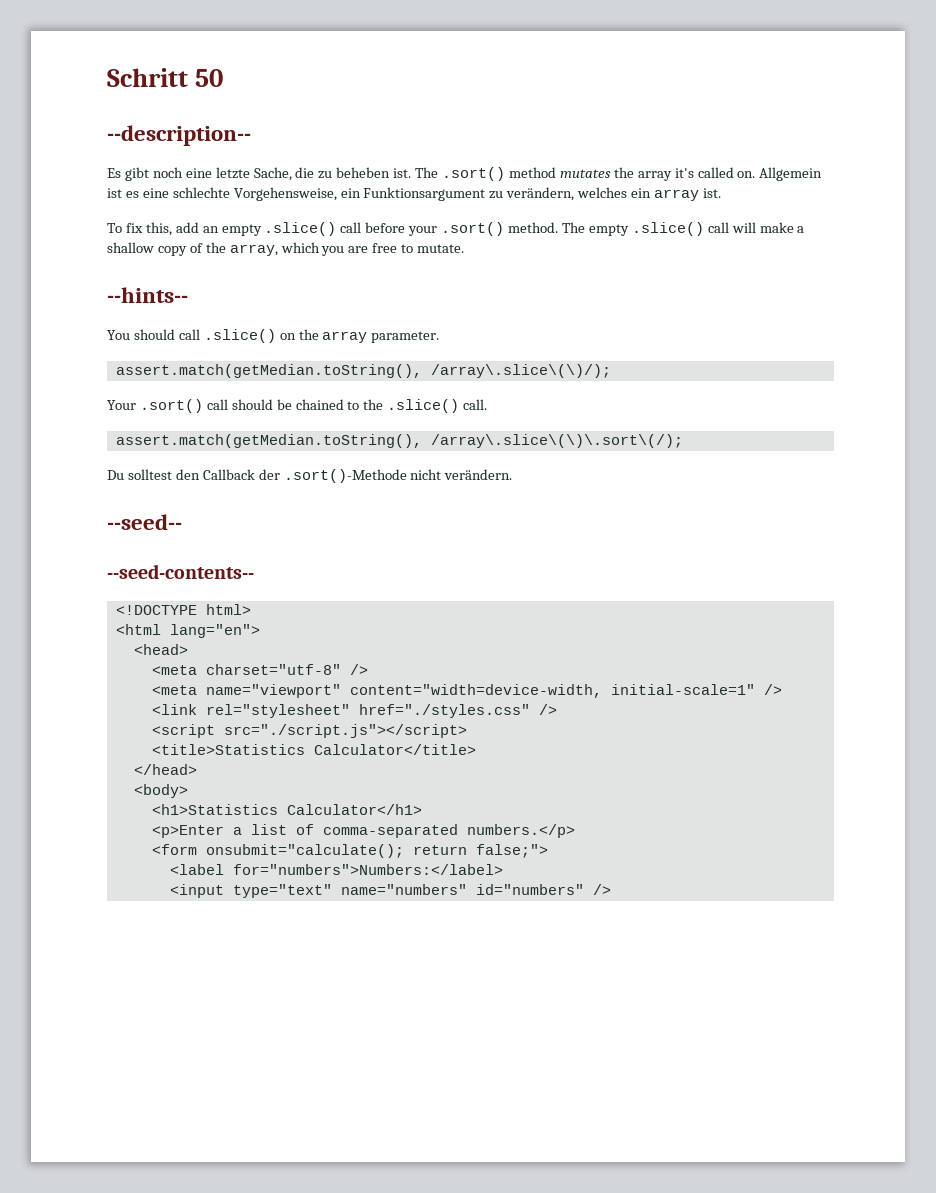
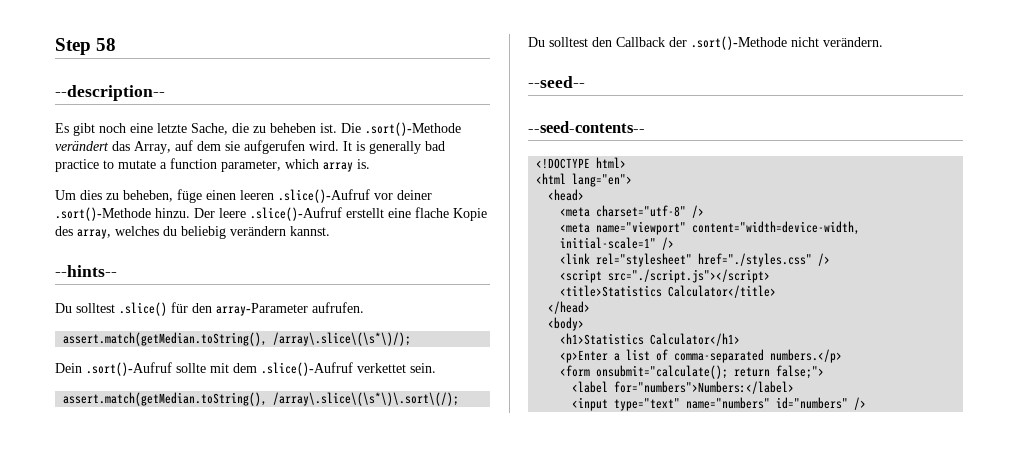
[107,68,224,87] Schritt 50 -> [55,38,117,55] Step 58
[415,167,823,181] [107,187,721,201] [107,222,805,236] [107,242,465,256] [107,287,188,303] [107,329,440,343] [115,364,611,378] [107,399,488,413] [115,434,683,448] The .sort() method mutates the array it's called on. Allgemein ist es eine schlechte Vorgehensweise, ein Funktionsargument zu verändern, welches ein array ist. // To fix this, add an empty .slice() call before your .sort() method. The empty .slice() call will make a shallow copy of the array, which you are free to mutate. // --hints-- // You should call .slice() on the array parameter. // assert.match(getMedian.toString(), /array\.slice\(\)/); // Your .sort() call should be chained to the .slice() call. // assert.match(getMedian.toString(), /array\.slice\(\)\.sort\(/); -> [341,122,461,136] [55,140,445,154] [55,158,370,172] [55,189,432,203] [55,207,487,221] [55,226,330,239] [55,265,117,277] [55,302,364,316] [63,332,412,346] [55,362,436,376] [63,392,460,406] Die .sort()-Methode verändert das Array, auf dem sie aufgerufen wird. It is generally bad practice to mutate a function parameter, which array is. // Um dies zu beheben, füge einen leeren .slice()-Aufruf vor deiner .sort()-Methode hinzu. Der leere .slice()-Aufruf erstellt eine flache Kopie des array, welches du beliebig verändern kannst. // --hints-- // Du solltest .slice() für den array-Parameter aufrufen. // assert.match(getMedian.toString(), /array\.slice\(\s*\)/); // Dein .sort()-Aufruf sollte mit dem .slice()-Aufruf verkettet sein. // assert.match(getMedian.toString(), /array\.slice\(\s*\)\.sort\(/);

